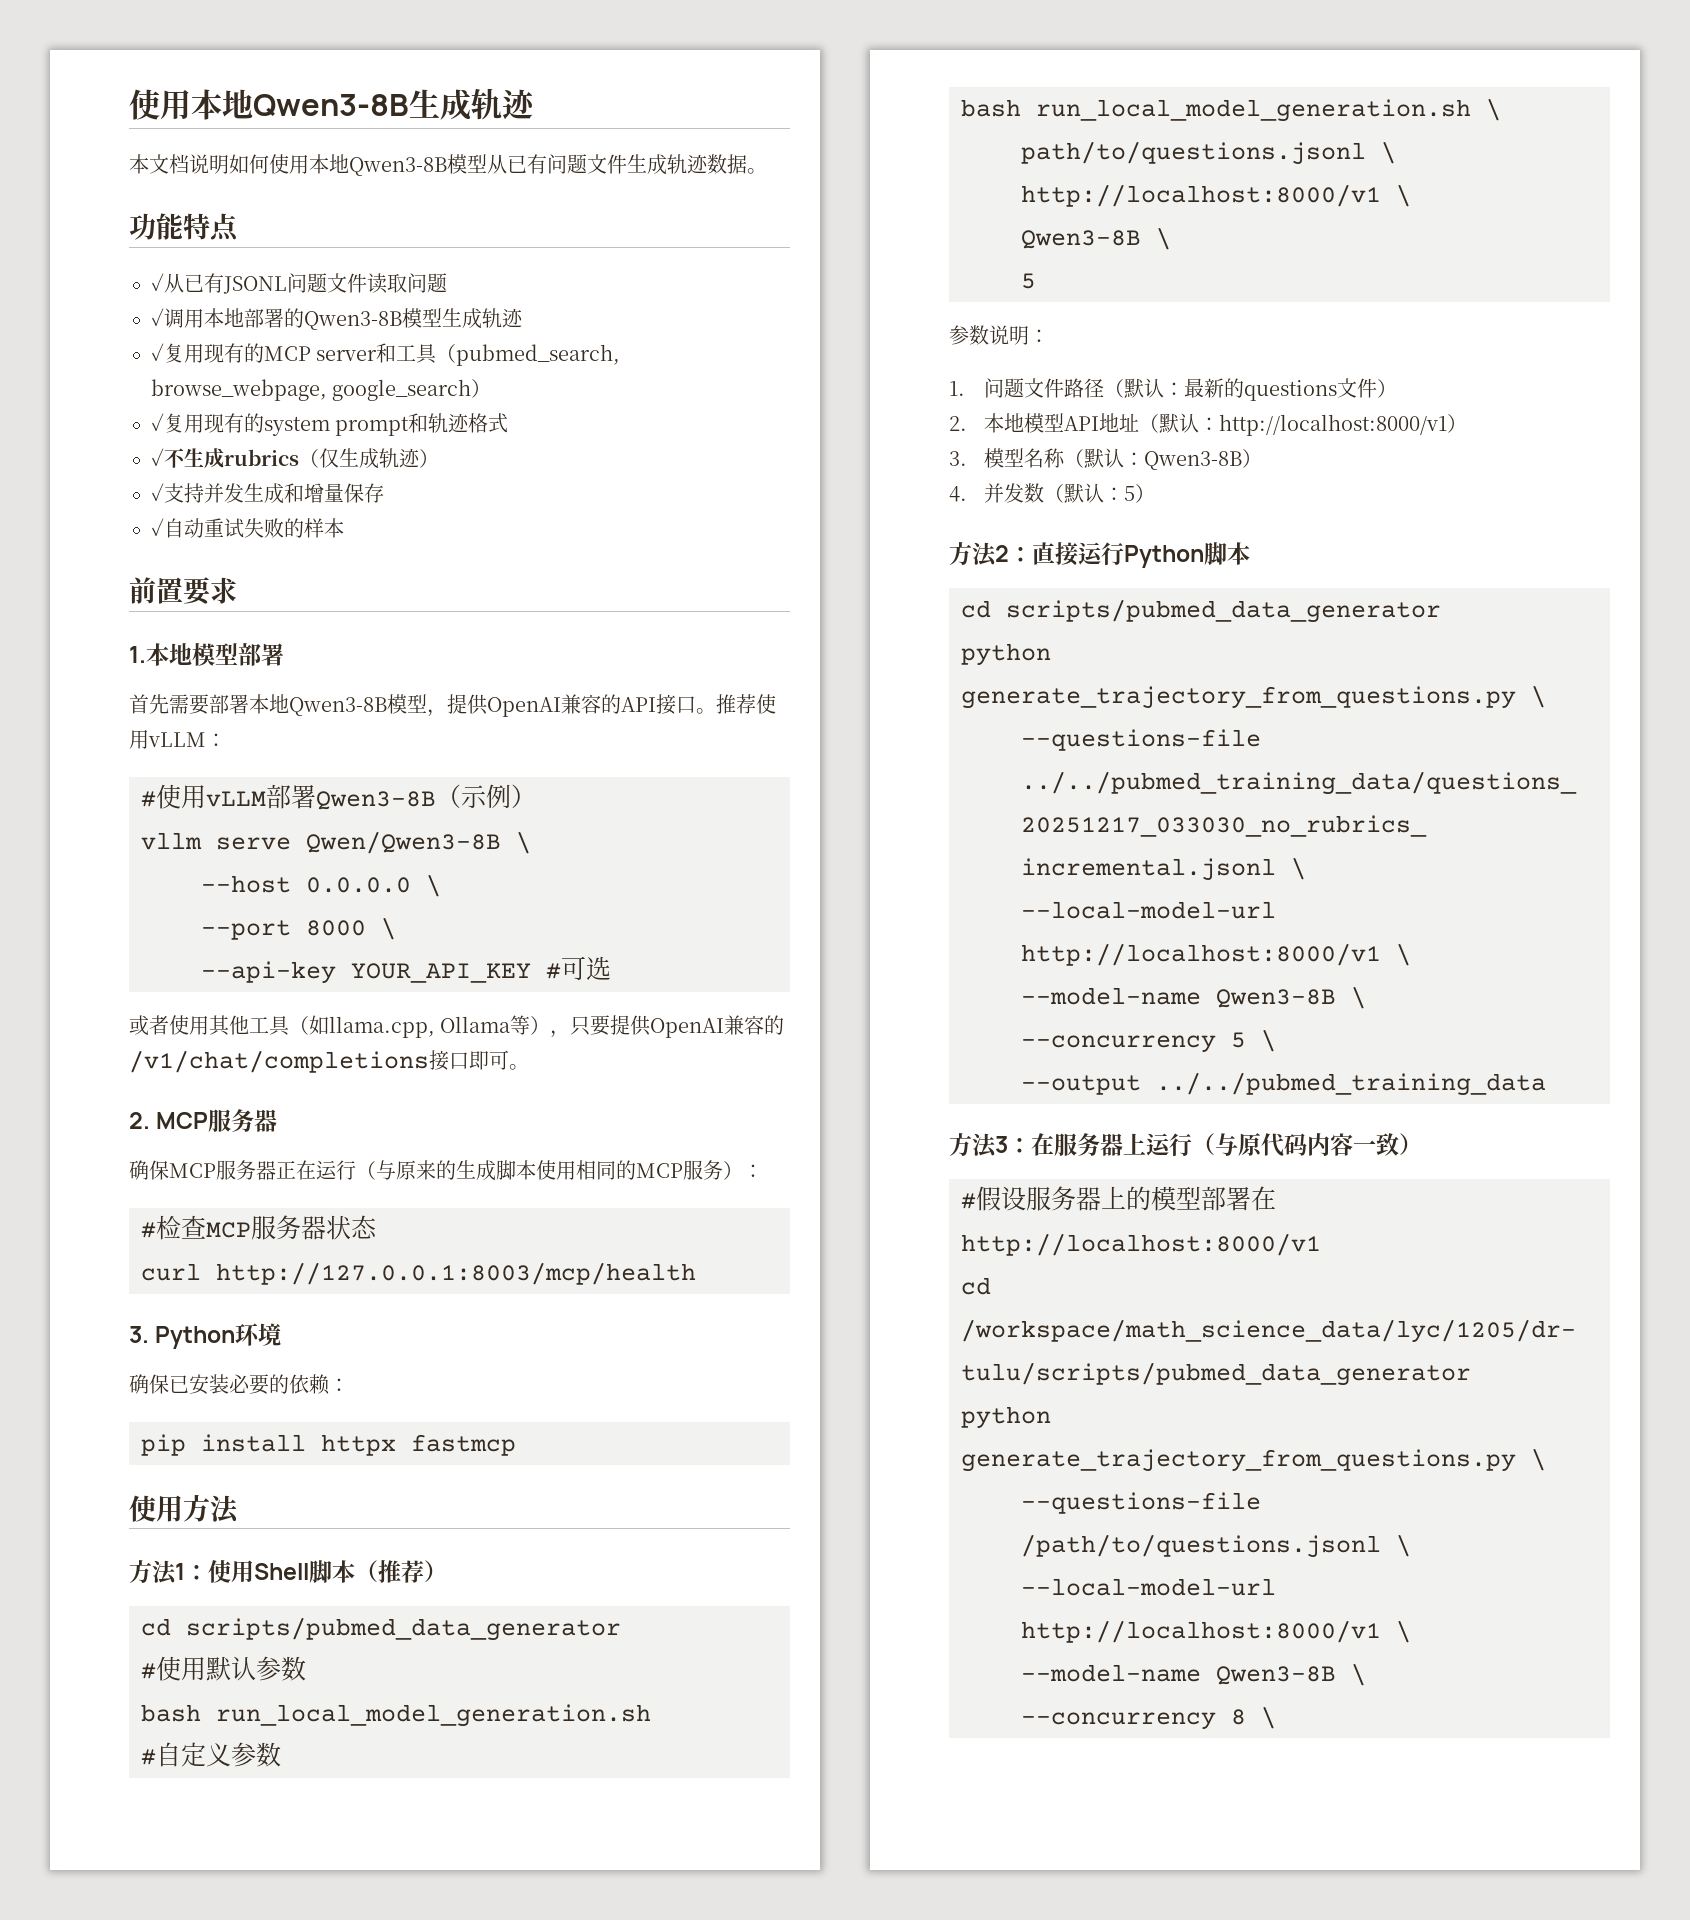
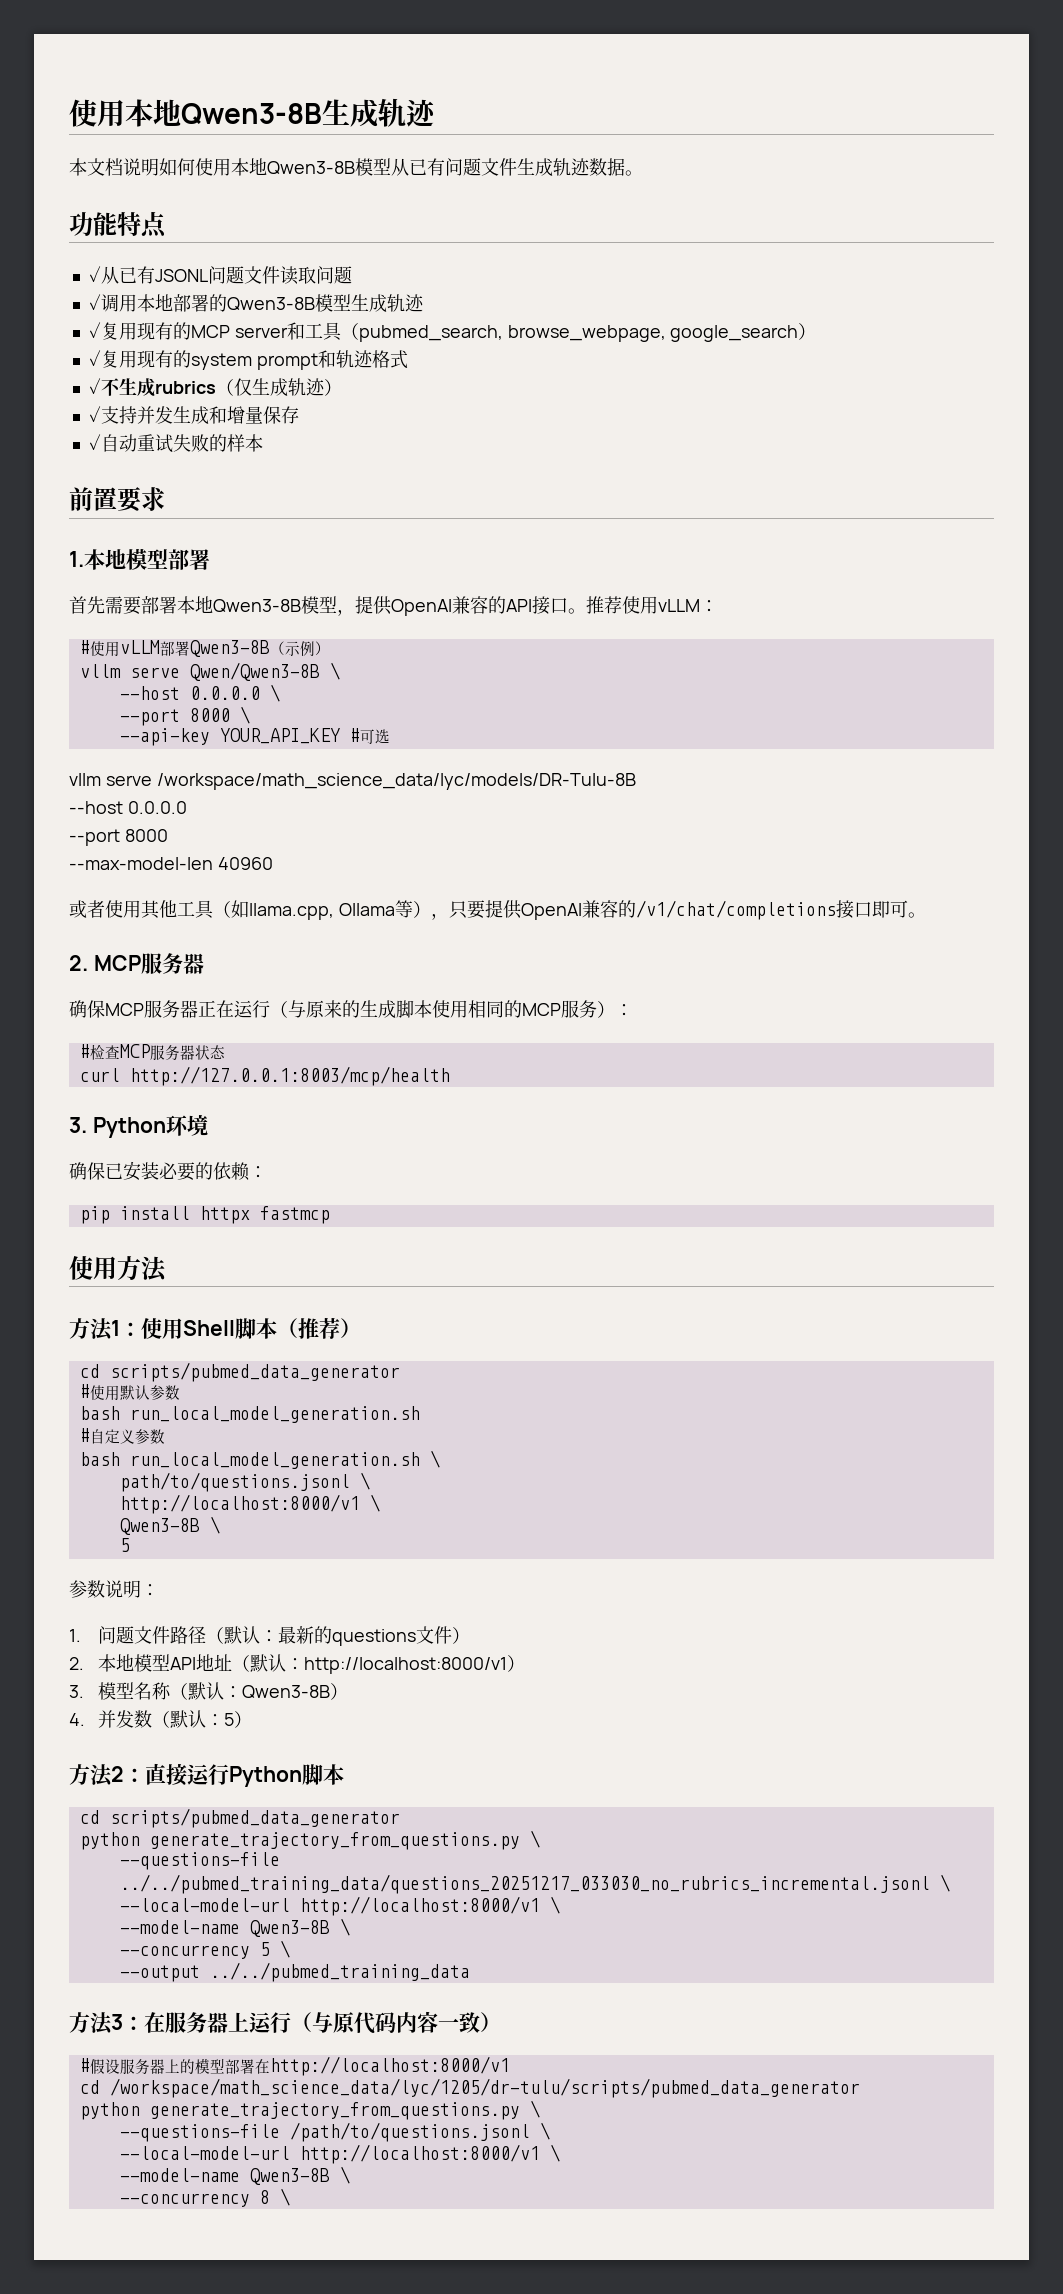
(611, 968) none -> [69,773,636,790] [69,801,187,814] [69,829,168,846] [69,857,273,870] // vllm serve /workspace/math_science_data/lyc/models/DR-Tulu-8B // --host 0.0.0.0 // --port 8000 // --max-model-len 40960

